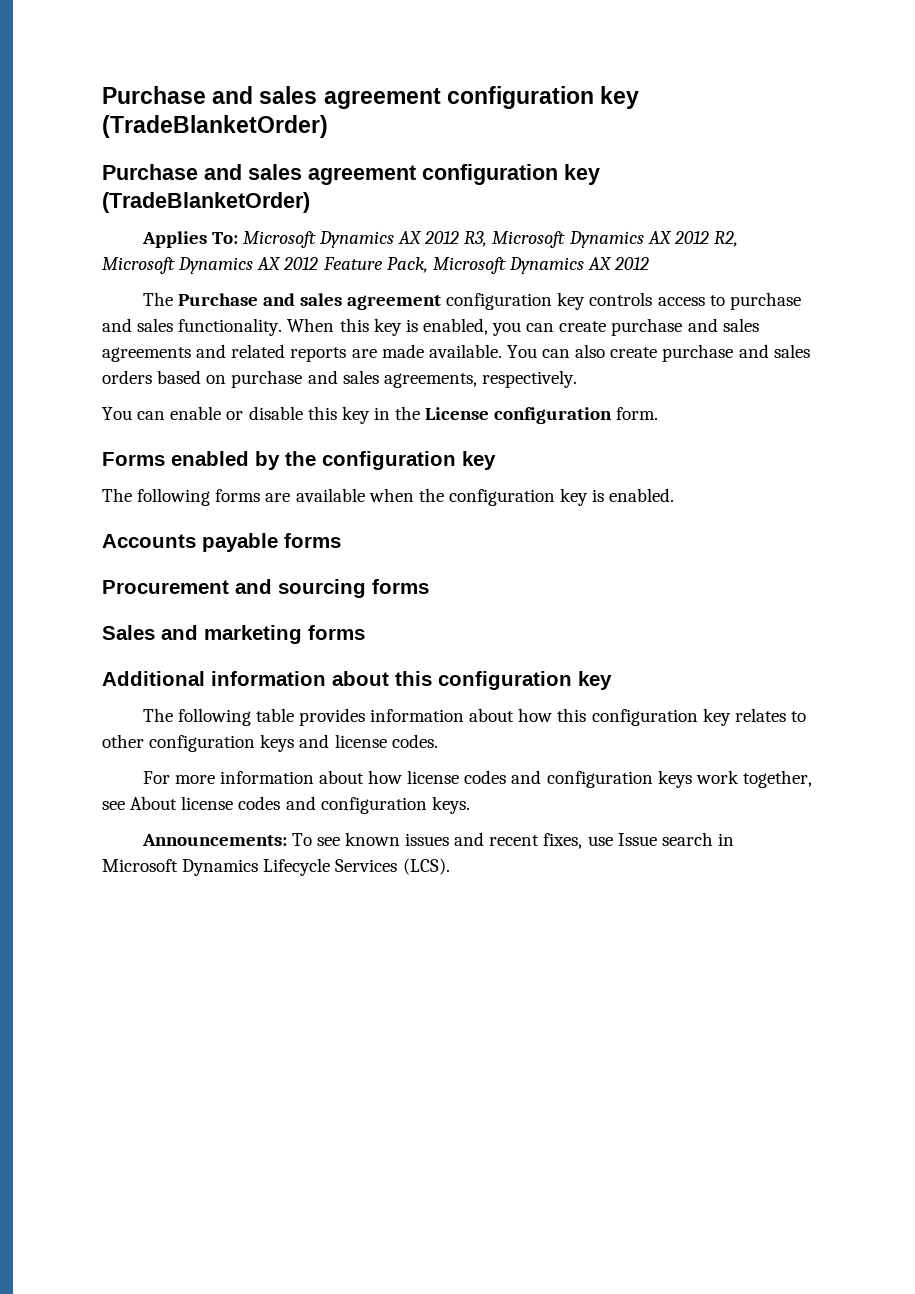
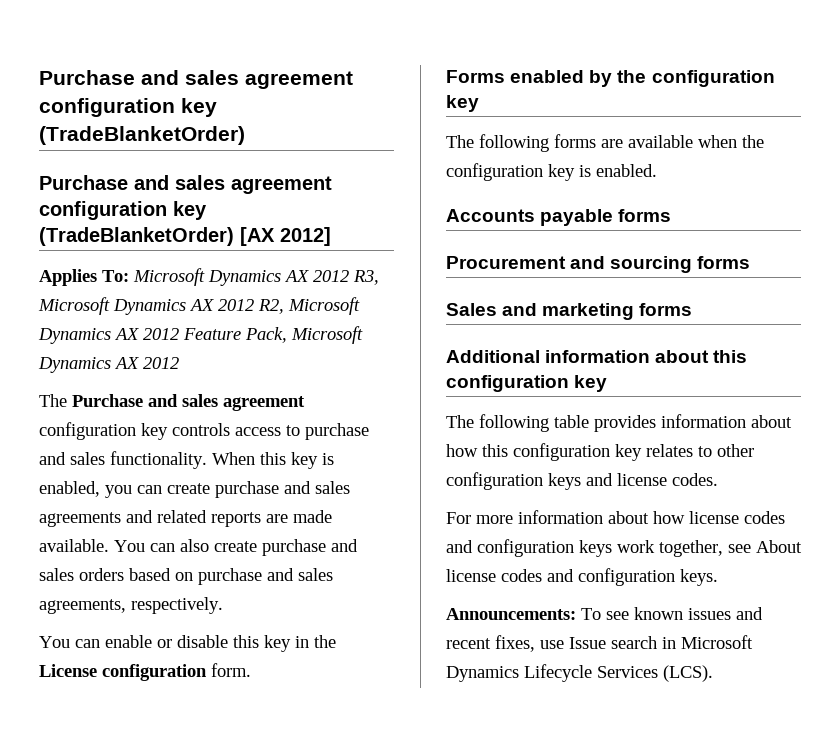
(310, 202) none -> [240,227,331,246] [AX 2012]

